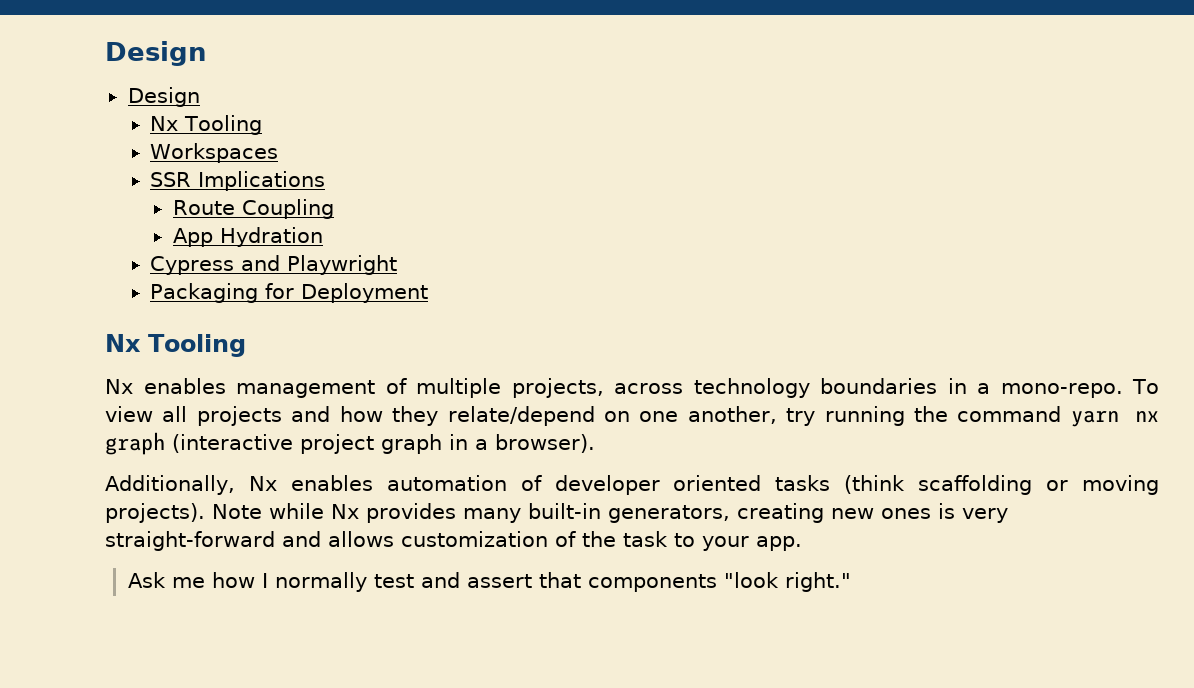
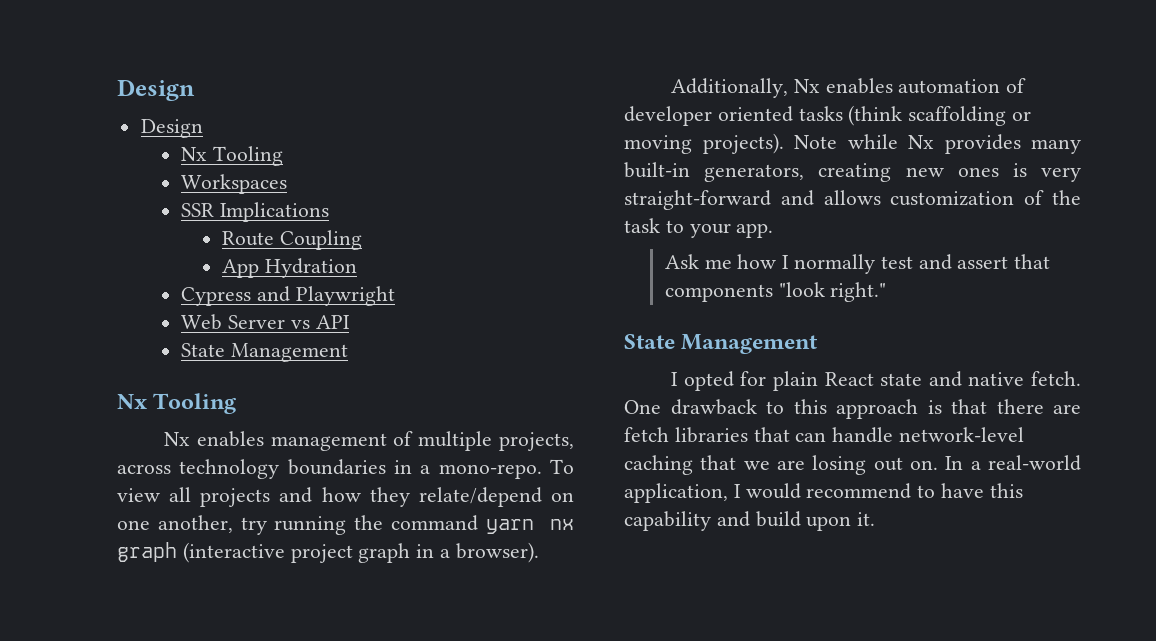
[150,283,429,303] Packaging for Deployment -> [181,314,350,330] [181,343,349,362] Web Server vs API // State Management
(851, 582) none -> [624,334,819,354] [670,371,1081,391] [624,399,1081,419] [624,427,1025,443] [624,455,1081,475] [624,483,1023,503] [624,511,876,531] // State Management // I opted for plain React state and native fetch. One drawback to this approach is that there are fetch libraries that can handle network-level caching that we are losing out on. In a real-world application, I would recommend to have this capability and build upon it.

